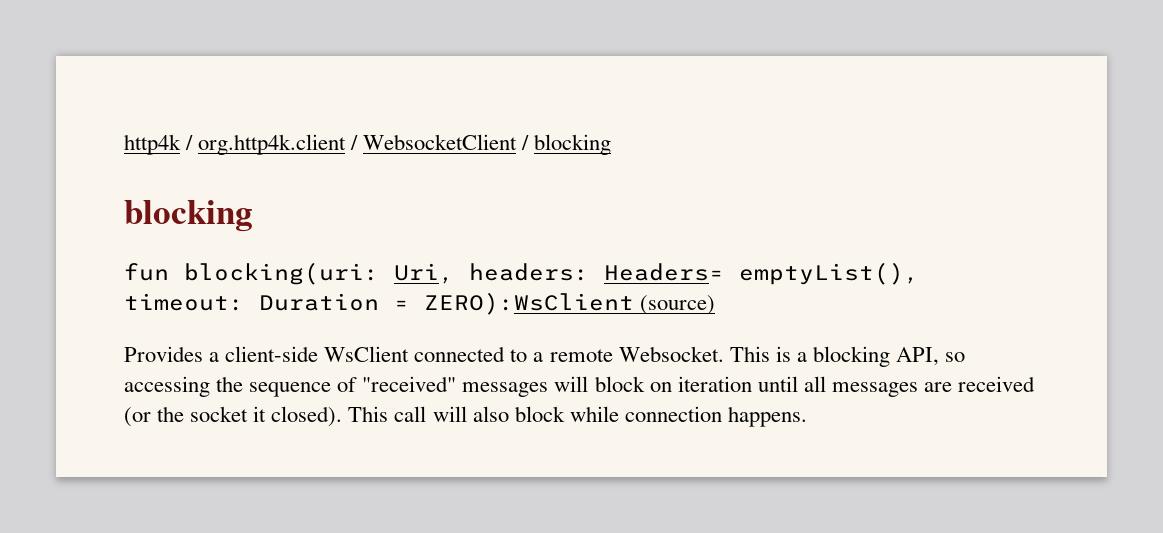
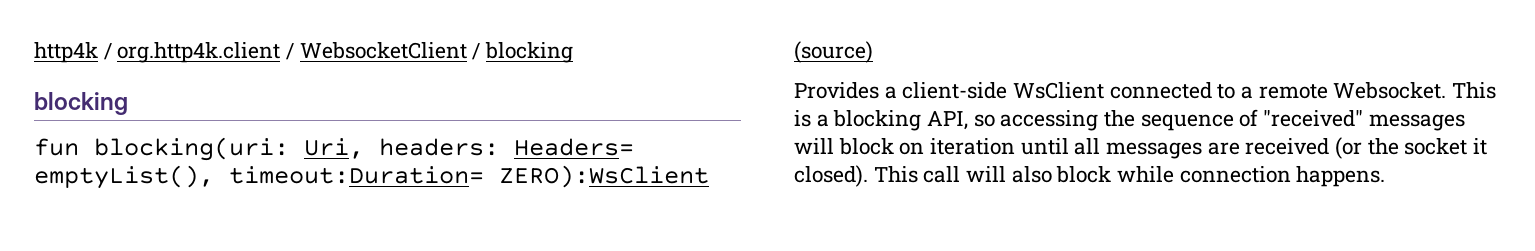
[124,293,409,311] timeout: Duration = -> [229,166,484,184] timeout:Duration=

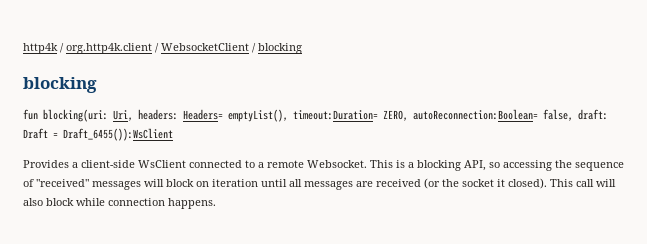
[499,165,709,188] [794,41,873,63] ZERO):WsClient (source) -> [383,109,608,121] [23,128,173,141] ZERO, autoReconnection:Boolean= false, draft: Draft = Draft_6455()):WsClient

